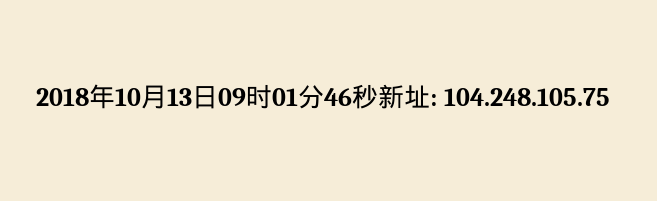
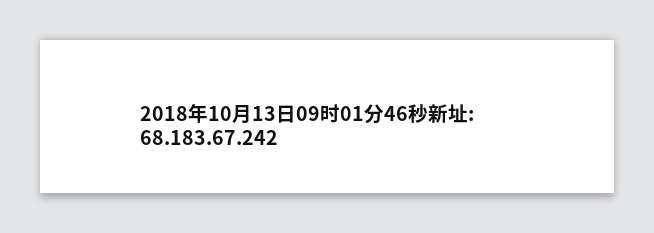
[443,88,610,106] 104.248.105.75 -> [140,130,278,145] 68.183.67.242

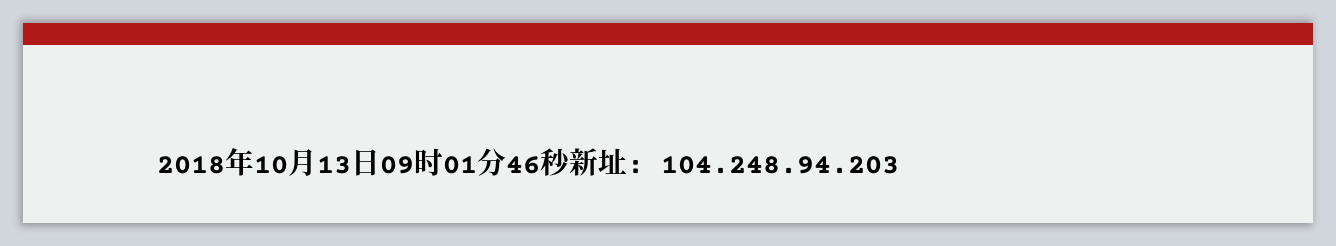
[140,130,278,145] 68.183.67.242 -> [661,155,899,174] 104.248.94.203

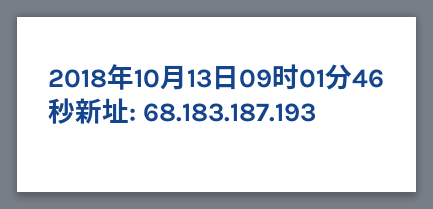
[661,155,899,174] 104.248.94.203 -> [143,103,317,122] 68.183.187.193

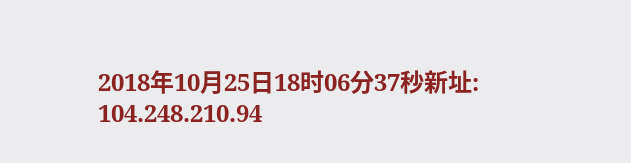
[187,64,384,90] 13日09时01分46 -> [224,70,400,95] 25日18时06分37
[143,103,317,122] 68.183.187.193 -> [98,105,262,122] 104.248.210.94

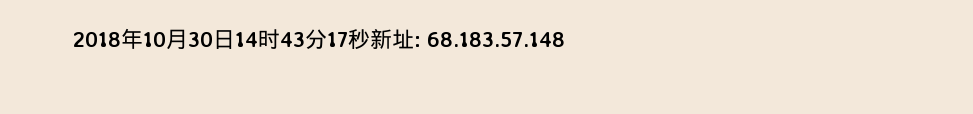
[224,70,400,95] 25日18时06分37 -> [188,29,348,49] 30日14时43分17
[98,105,262,122] 104.248.210.94 -> [427,32,565,47] 68.183.57.148

